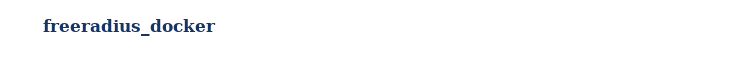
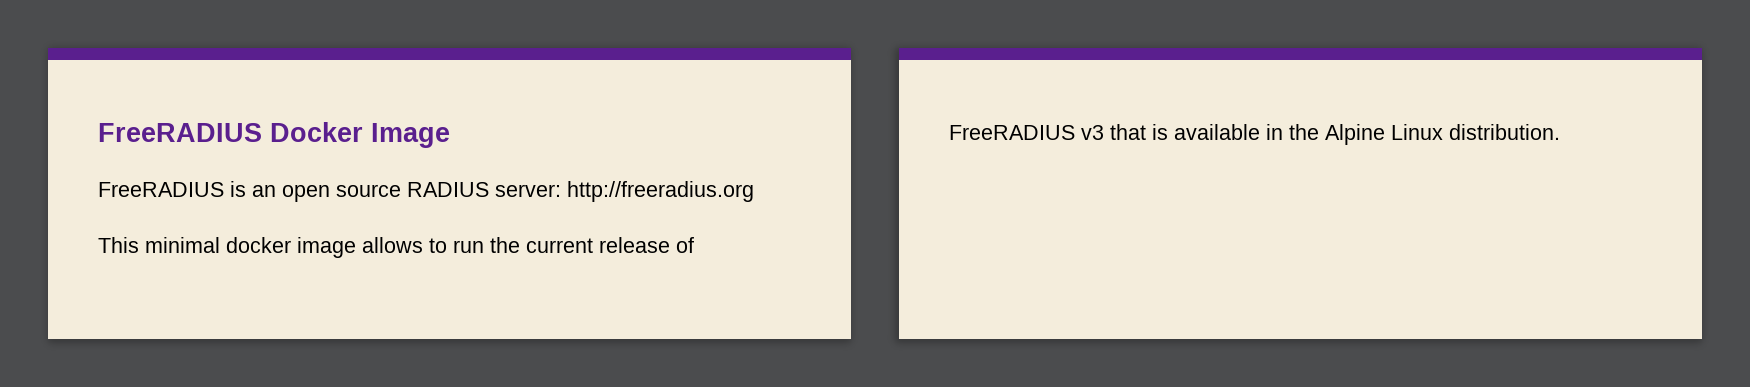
[43,19,216,36] freeradius_docker -> [98,122,450,148] [98,181,754,202] [98,237,694,258] [949,124,1560,145] FreeRADIUS Docker Image // FreeRADIUS is an open source RADIUS server: http://freeradius.org // This minimal docker image allows to run the current release of FreeRADIUS v3 that is available in the Alpine Linux distribution.

